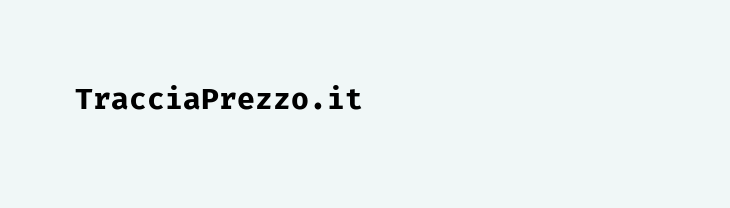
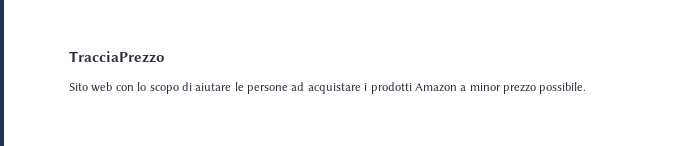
[75,85,363,110] TracciaPrezzo.it -> [69,51,164,63] [69,82,587,94] TracciaPrezzo // Sito web con lo scopo di aiutare le persone ad acquistare i prodotti Amazon a minor prezzo possibile.

